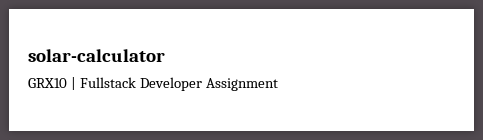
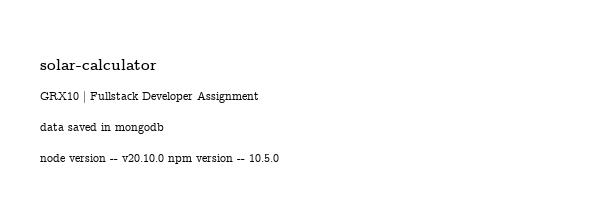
(278, 84) none -> [40,123,164,134] [40,154,279,164] // data saved in mongodb // node version -- v20.10.0 npm version -- 10.5.0

